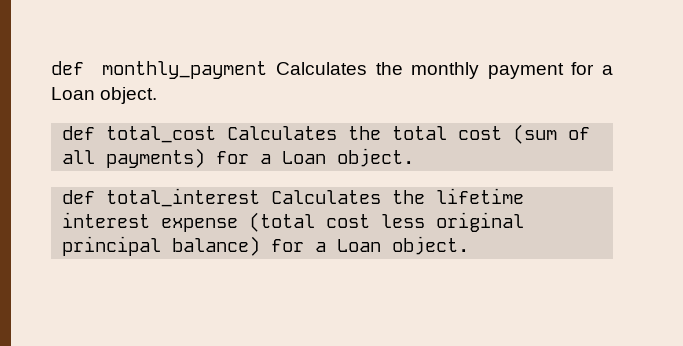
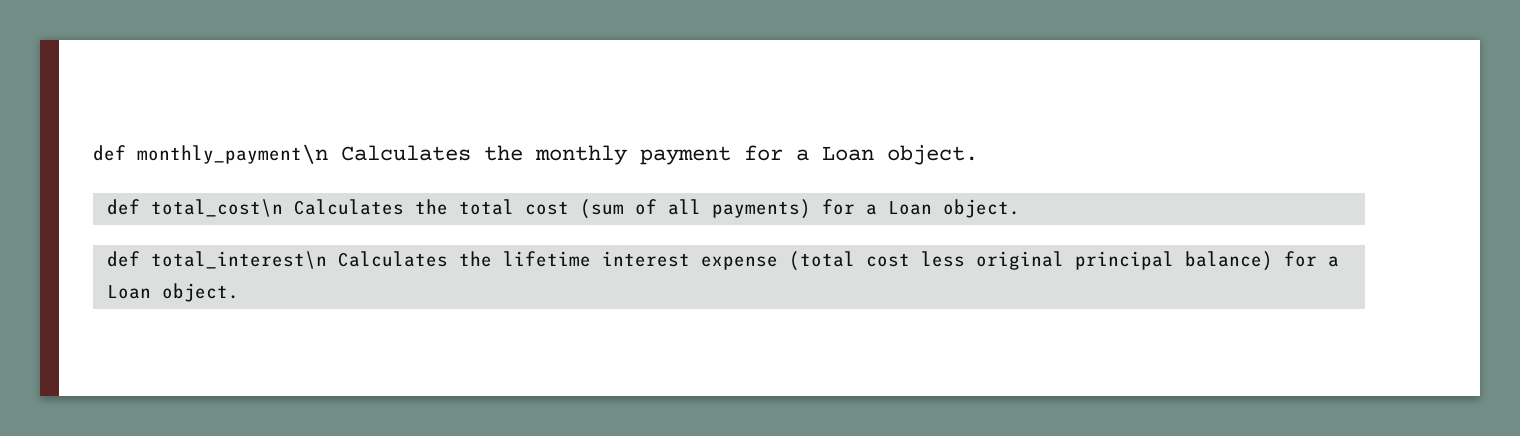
[51,61,268,79] def monthly_payment -> [93,144,328,164] def monthly_payment\n
[106,126,217,143] total_cost -> [150,199,283,217] total_cost\n
[106,188,261,207] total_interest -> [150,251,327,269] total_interest\n

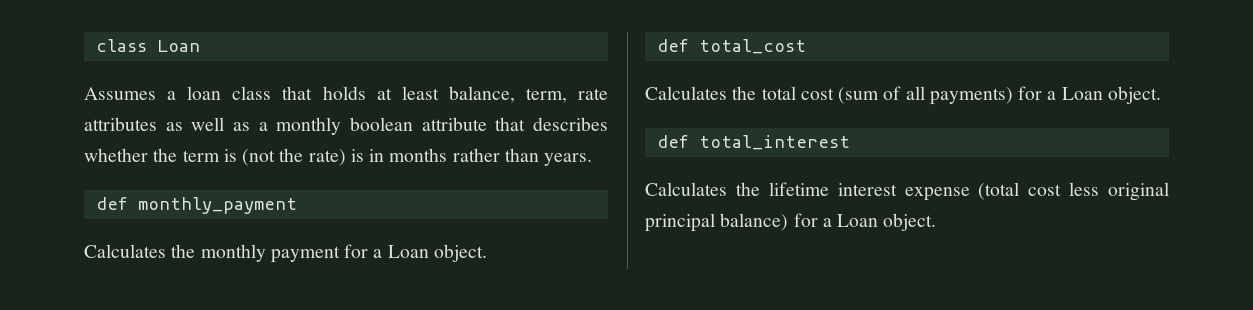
[93,144,328,164] def monthly_payment\n -> [95,39,200,52] [84,86,609,103] [84,117,608,135] [84,148,593,166] [95,197,297,214] class Loan // Assumes a loan class that holds at least balance, term, rate attributes as well as a monthly boolean attribute that describes whether the term is (not the rate) is in months rather than years. // def monthly_payment //
[150,199,283,217] total_cost\n -> [698,39,806,54] total_cost //
[150,251,327,269] total_interest\n -> [698,135,850,150] total_interest //

